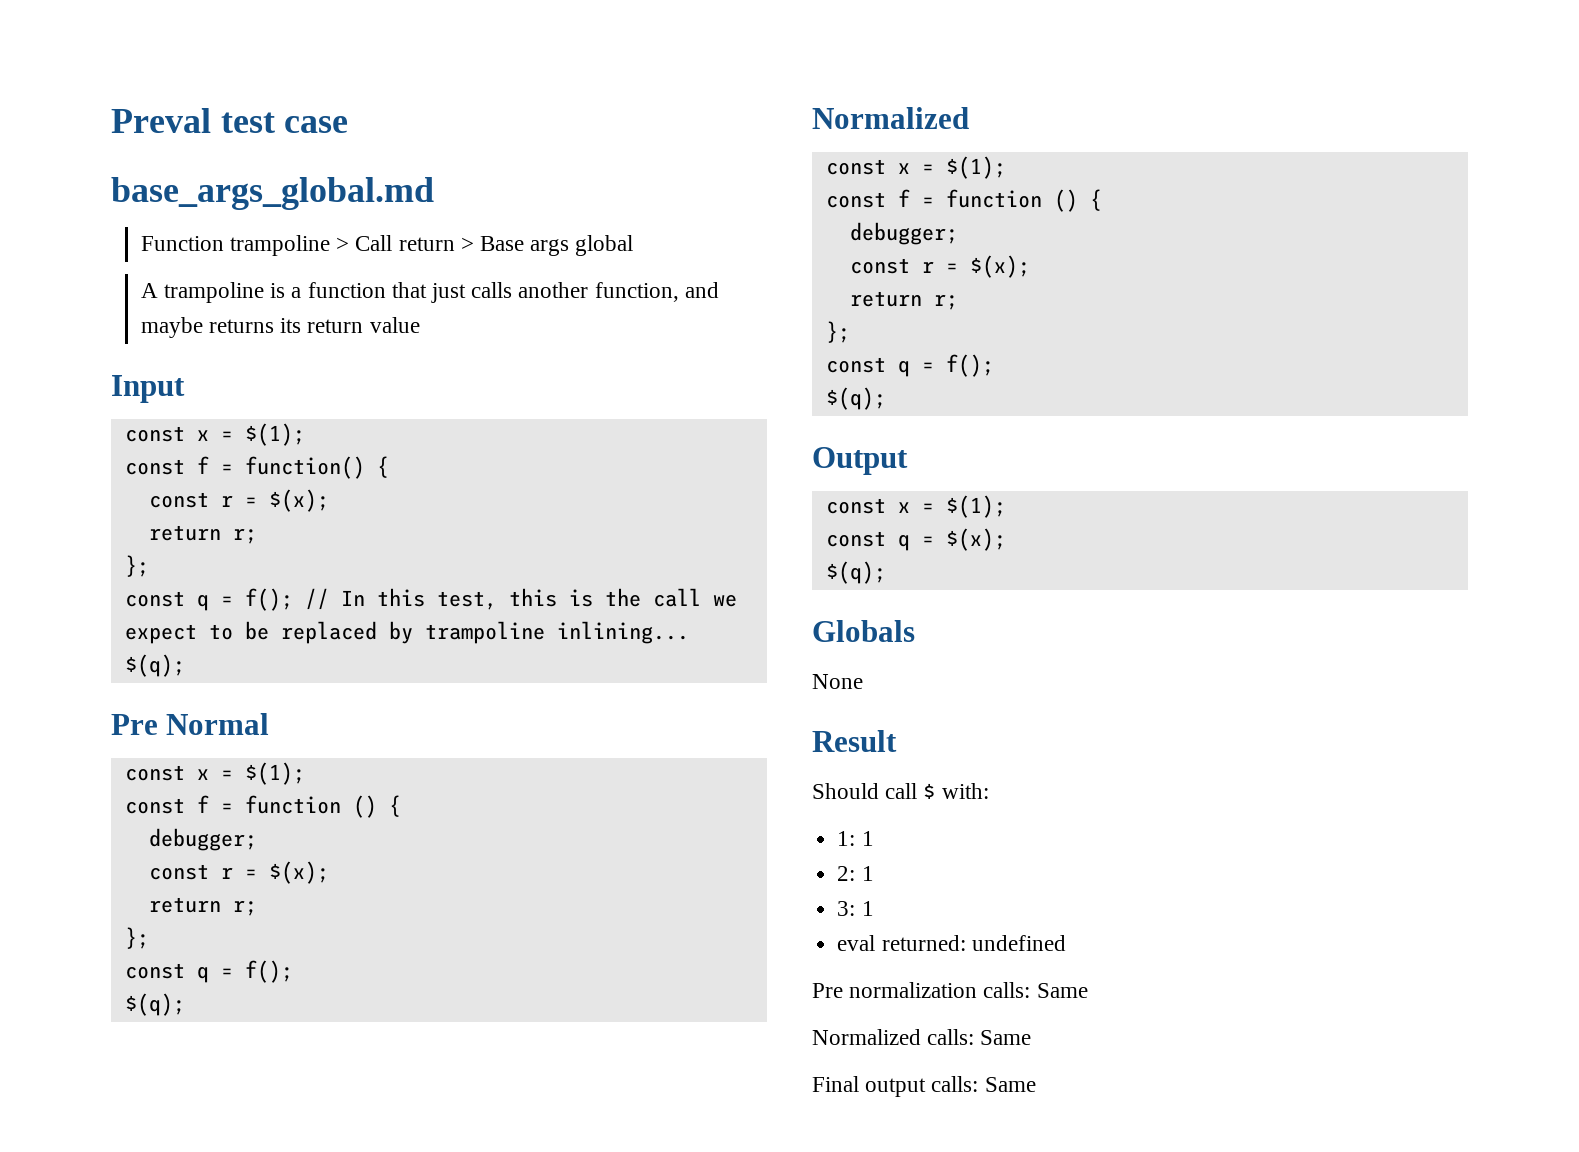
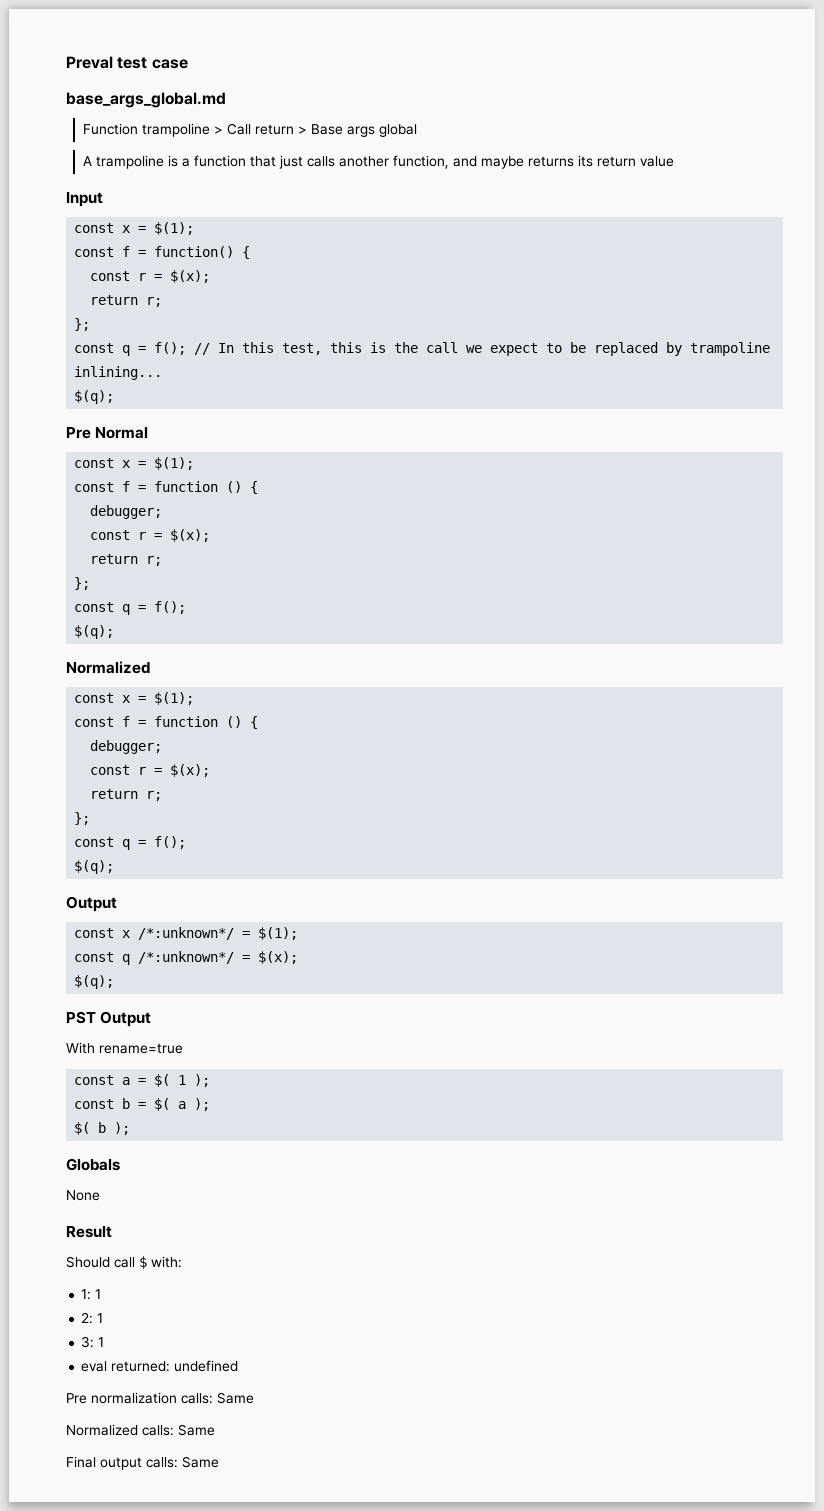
(910, 507) none -> [138,927,235,940] /*:unknown*/
(910, 542) none -> [138,951,235,964] /*:unknown*/
(886, 572) none -> [66,1011,152,1027] [66,1042,183,1054] [74,1074,211,1087] [74,1098,211,1111] [74,1122,131,1135] // PST Output // With rename=true // const a = $( 1 ); // const b = $( a ); // $( b );

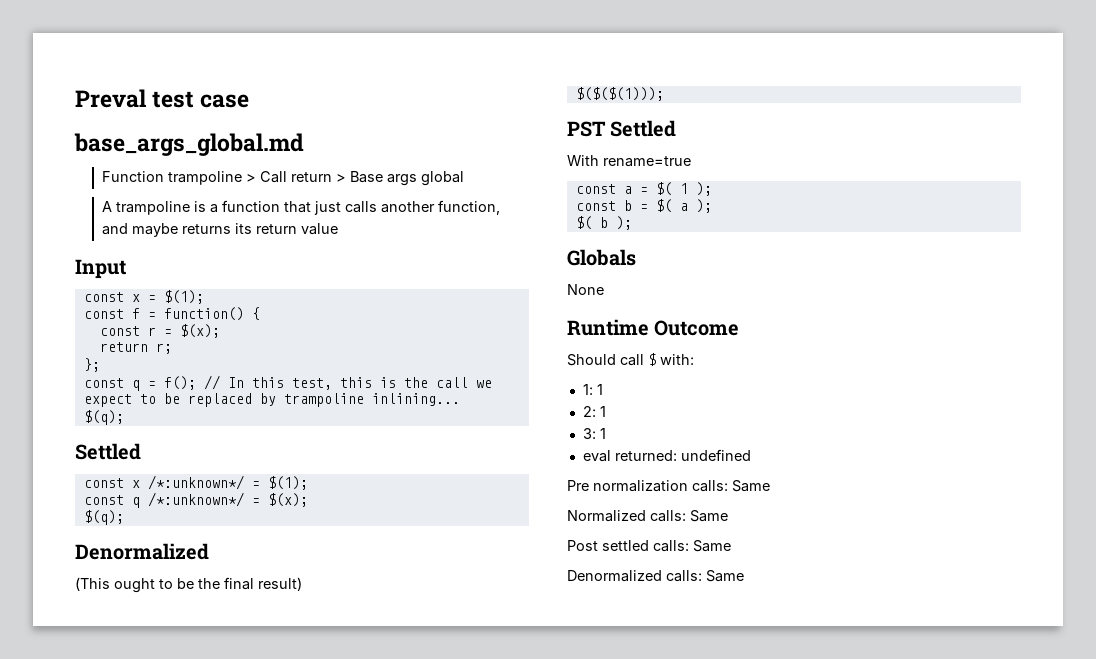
[66,427,149,439] [74,457,195,470] [74,481,259,494] [90,505,163,519] [90,529,211,542] [90,554,163,566] [74,577,91,590] [74,601,187,615] [74,625,115,639] [66,661,150,674] [74,692,195,705] [74,716,259,729] [90,740,163,754] [90,764,211,777] [90,789,163,801] [74,812,91,825] [74,836,187,850] [74,860,115,874] [66,896,117,912] Pre Normal // const x = $(1); // const f = function () { // debugger; // const r = $(x); // return r; // }; // const q = f(); // $(q); // Normalized // const x = $(1); // const f = function () { // debugger; // const r = $(x); // return r; // }; // const q = f(); // $(q); // Output -> [75,443,141,460] Settled
(115, 982) none -> [75,543,209,560] [75,577,302,593] [575,87,664,101] // Denormalized // (This ought to be the final result) // $($($(1)));
[100,1011,152,1027] Output -> [610,120,677,137] Settled
[66,1226,112,1238] Result -> [567,319,740,336] Runtime Outcome
[66,1456,219,1470] Final output calls: Same -> [567,540,731,552] [567,570,744,582] Post settled calls: Same // Denormalized calls: Same

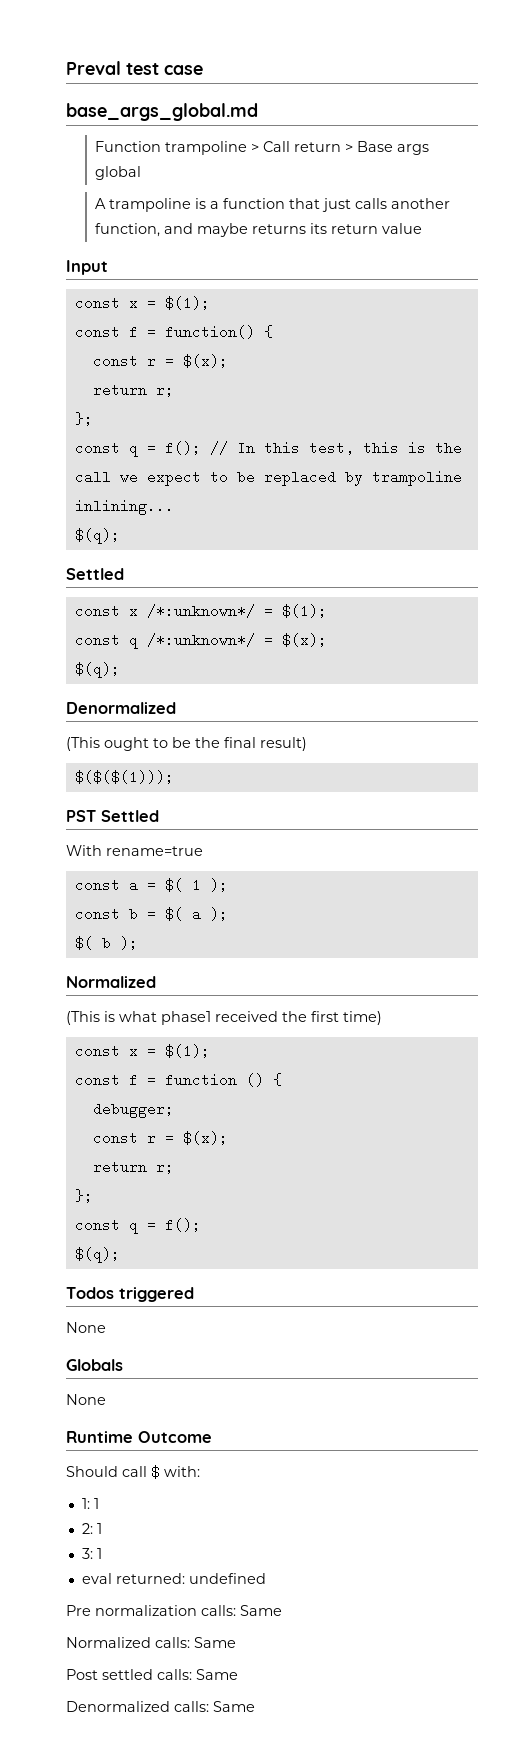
(632, 223) none -> [66,976,156,988] [66,1011,382,1025] [74,1044,210,1058] [74,1073,282,1087] [92,1102,174,1118] [92,1131,228,1145] [92,1160,174,1174] [74,1189,93,1203] [74,1218,201,1234] [74,1247,120,1263] [66,1287,194,1302] [66,1322,106,1333] // Normalized // (This is what phase1 received the first time) // const x = $(1); // const f = function () { // debugger; // const r = $(x); // return r; // }; // const q = f(); // $(q); // Todos triggered // None

